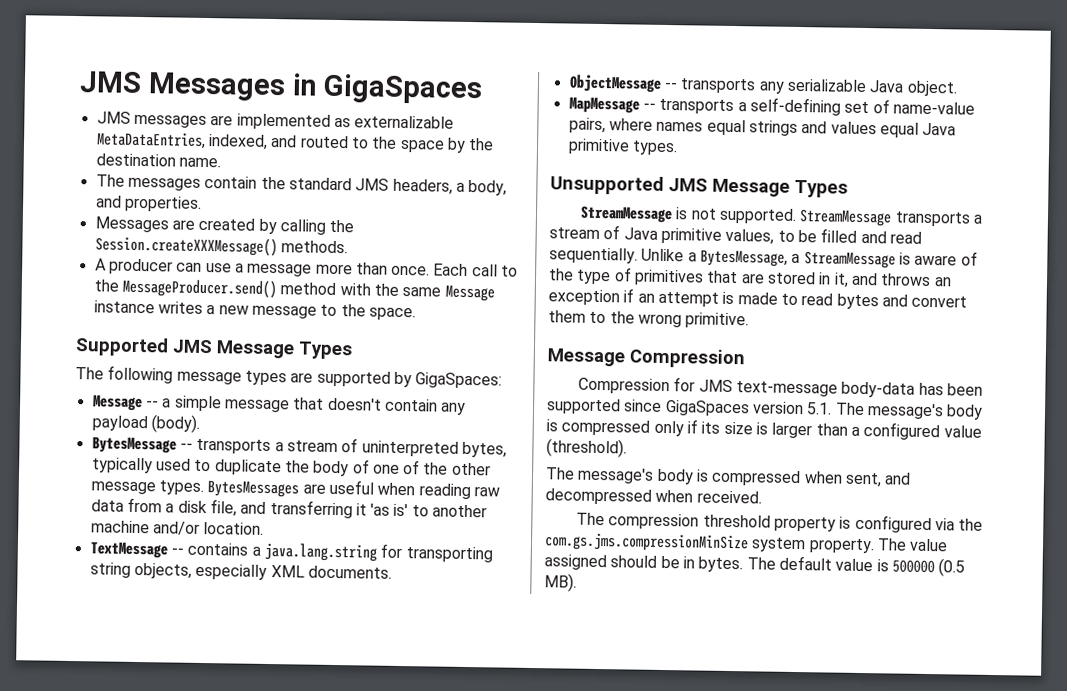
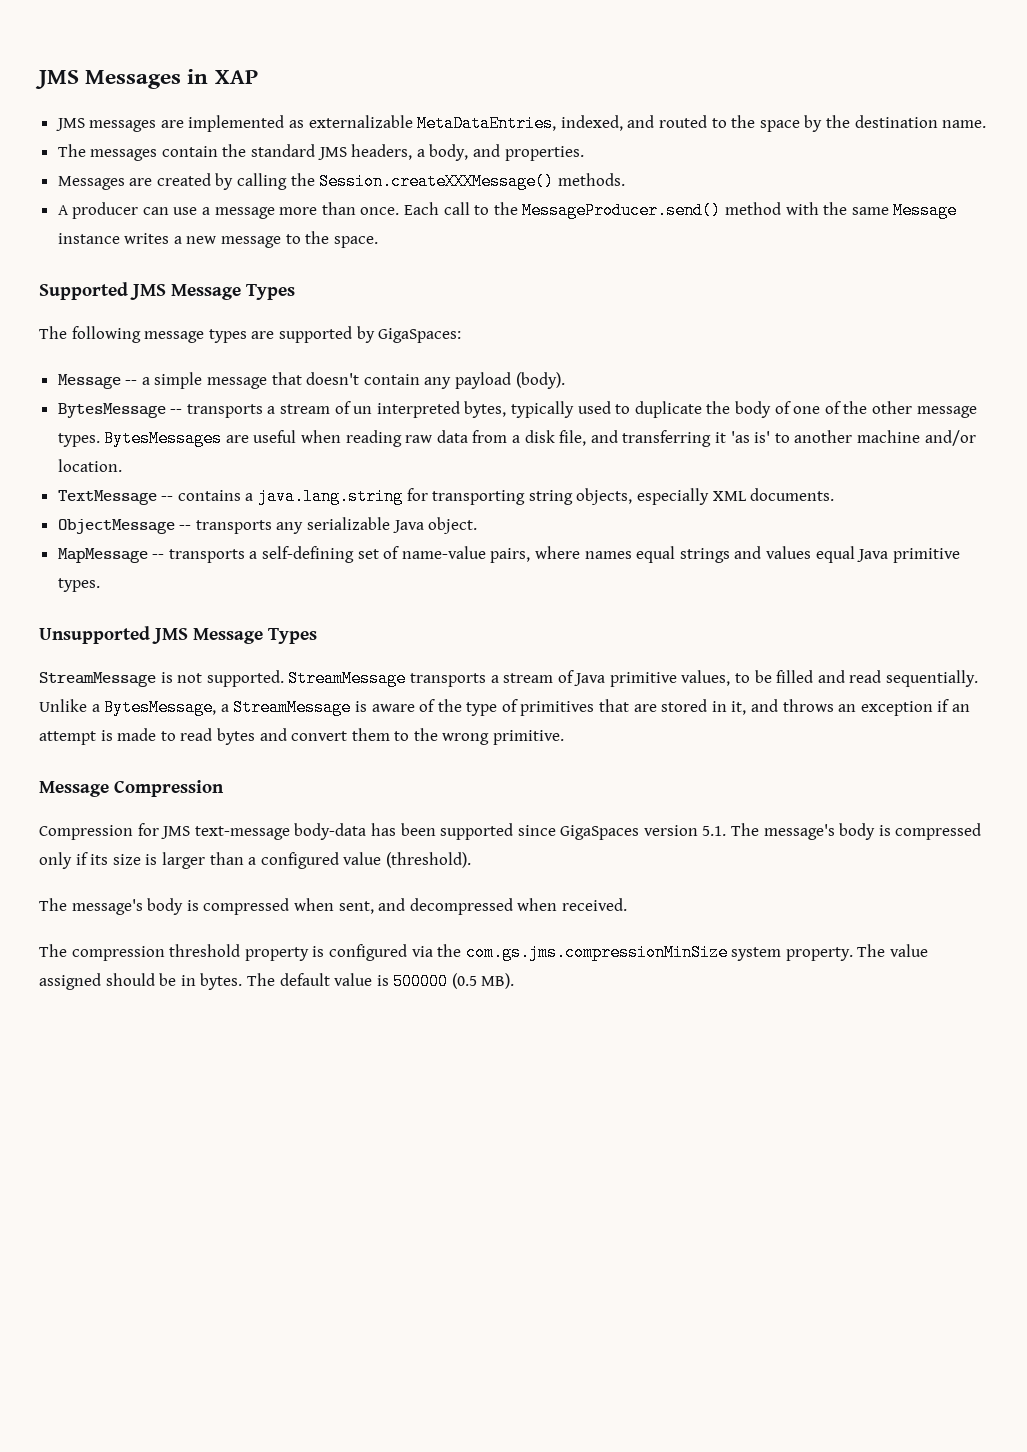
[323,73,484,105] GigaSpaces -> [214,70,258,84] XAP
[361,440,459,457] uninterpreted -> [353,401,460,418] un interpreted

